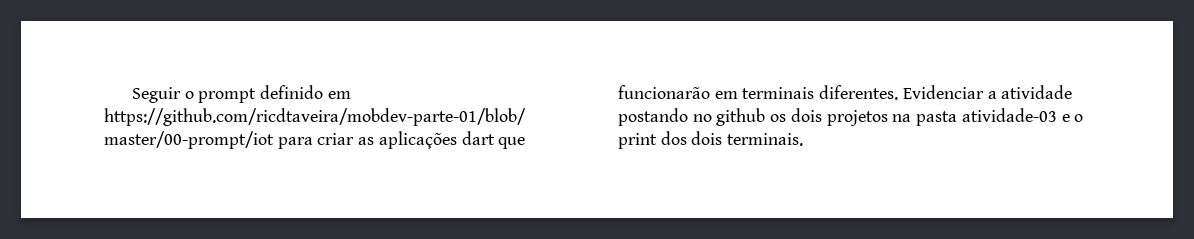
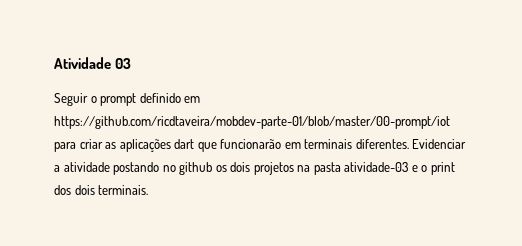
(131, 95) none -> [54,57,132,69] Atividade 03 //

